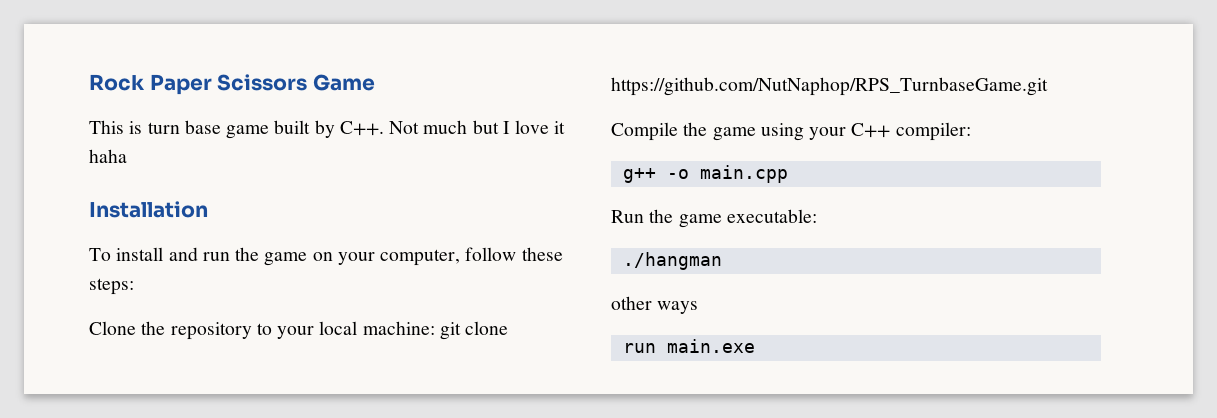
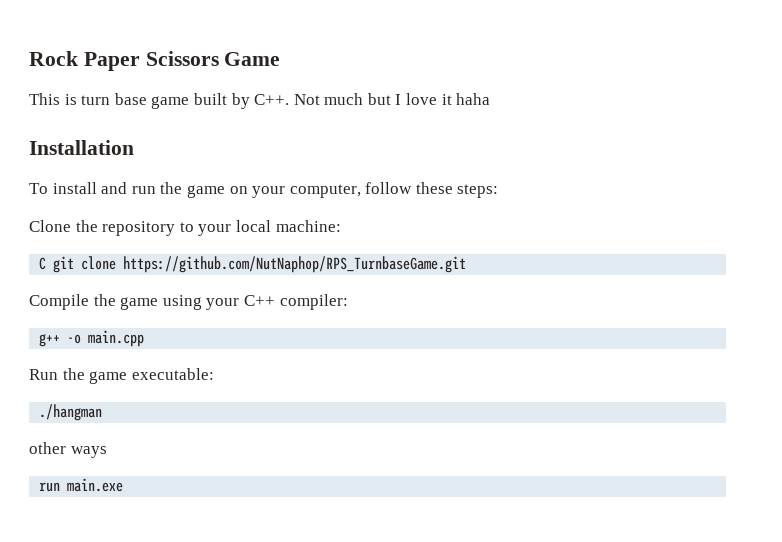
(435, 328) none -> [39,257,47,270] // C

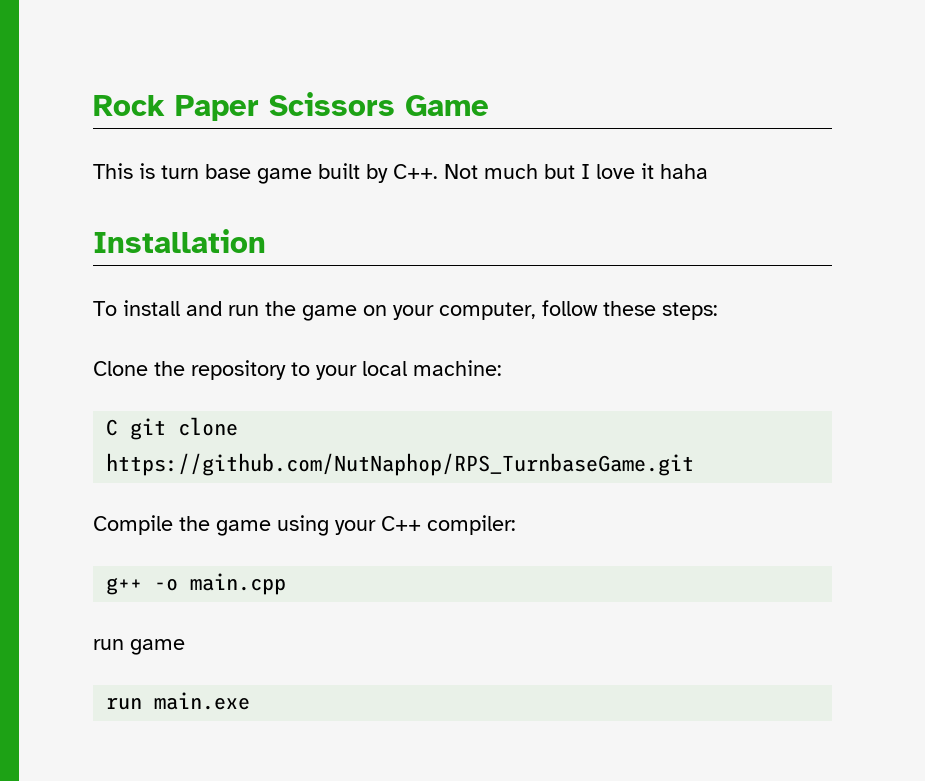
[29,368,214,384] [39,404,103,421] [29,442,107,458] Run the game executable: // ./hangman // other ways -> [93,639,185,655] run game

